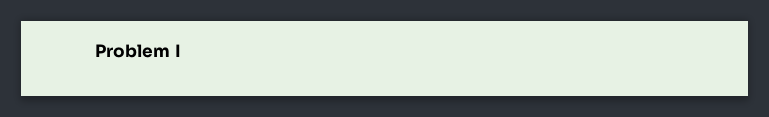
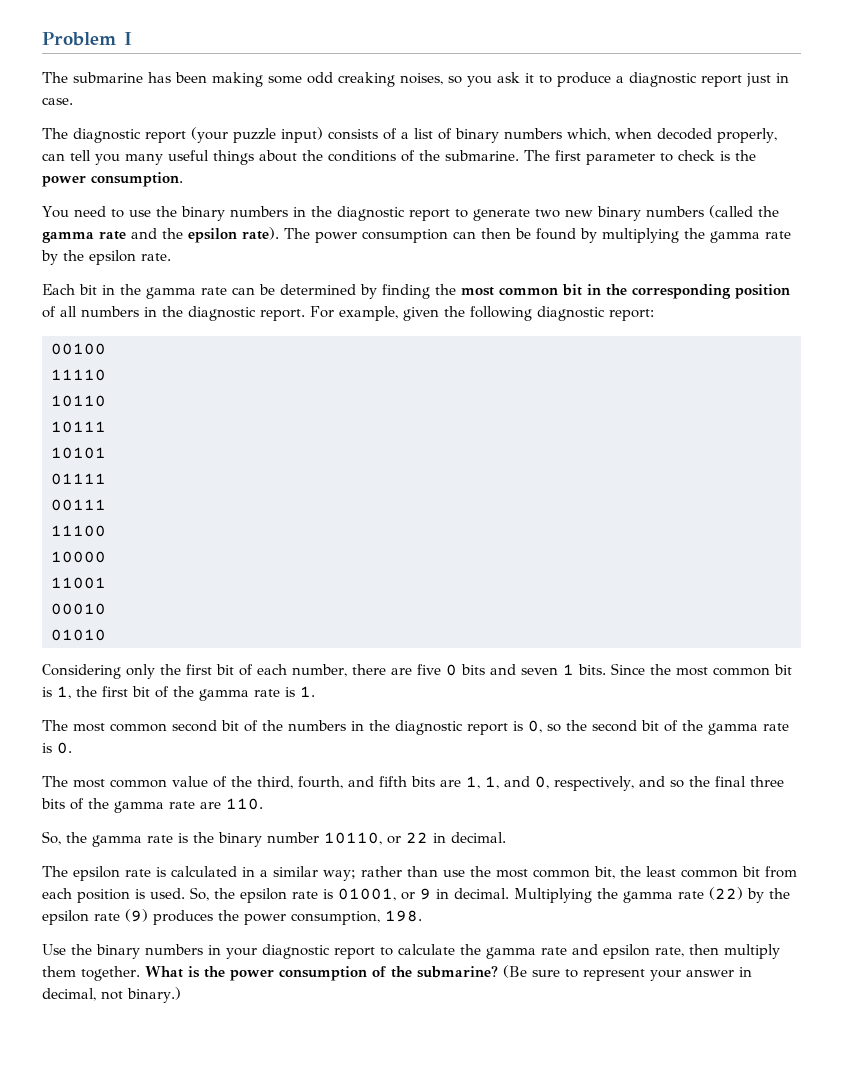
(181, 50) none -> [42,72,789,87] [42,97,73,105] [42,127,777,143] [42,150,756,165] [42,172,183,187] [42,205,779,221] [42,227,791,243] [41,250,171,265] [42,284,790,299] [42,306,654,321] [51,343,106,355] [51,369,106,381] [51,395,106,407] [51,421,106,433] [51,447,106,459] [51,473,106,485] [51,499,106,511] [51,525,106,537] [51,551,106,563] [51,577,106,589] [51,603,106,615] [51,629,106,641] [42,663,792,679] [42,686,315,701] [42,720,789,735] [42,742,72,754] [42,776,784,791] [41,798,263,813] [42,831,506,847] [42,866,797,881] [42,887,790,903] [42,909,422,925] [42,944,780,959] [42,965,752,981] [42,987,181,1003] // The submarine has been making some odd creaking noises, so you ask it to produce a diagnostic report just in case. // The diagnostic report (your puzzle input) consists of a list of binary numbers which, when decoded properly, can tell you many useful things about the conditions of the submarine. The first parameter to check is the power consumption. // You need to use the binary numbers in the diagnostic report to generate two new binary numbers (called the gamma rate and the epsilon rate). The power consumption can then be found by multiplying the gamma rate by the epsilon rate. // Each bit in the gamma rate can be determined by finding the most common bit in the corresponding position of all numbers in the diagnostic report. For example, given the following diagnostic report: // 00100 // 11110 // 10110 // 10111 // 10101 // 01111 // 00111 // 11100 // 10000 // 11001 // 00010 // 01010 // Considering only the first bit of each number, there are five 0 bits and seven 1 bits. Since the most common bit is 1, the first bit of the gamma rate is 1. // The most common second bit of the numbers in the diagnostic report is 0, so the second bit of the gamma rate is 0. // The most common value of the third, fourth, and fifth bits are 1, 1, and 0, respectively, and so the final three bits of the gamma rate are 110. // So, the gamma rate is the binary number 10110, or 22 in decimal. // The epsilon rate is calculated in a similar way; rather than use the most common bit, the least common bit from each position is used. So, the epsilon rate is 01001, or 9 in decimal. Multiplying the gamma rate (22) by the epsilon rate (9) produces the power consumption, 198. // Use the binary numbers in your diagnostic report to calculate the gamma rate and epsilon rate, then multiply them together. What is the power consumption of the submarine? (Be sure to represent your answer in decimal, not binary.)

